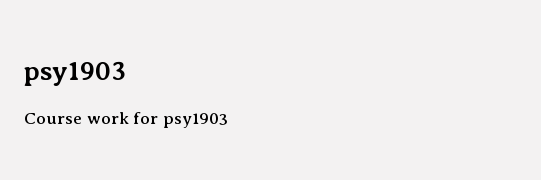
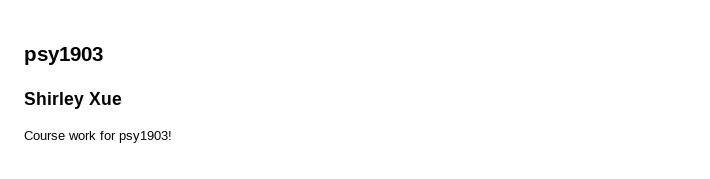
[24,61,126,86] psy1903 -> [24,47,103,65] [24,92,122,109] psy1903 // Shirley Xue
[163,113,229,128] psy1903 -> [119,131,172,143] psy1903!

